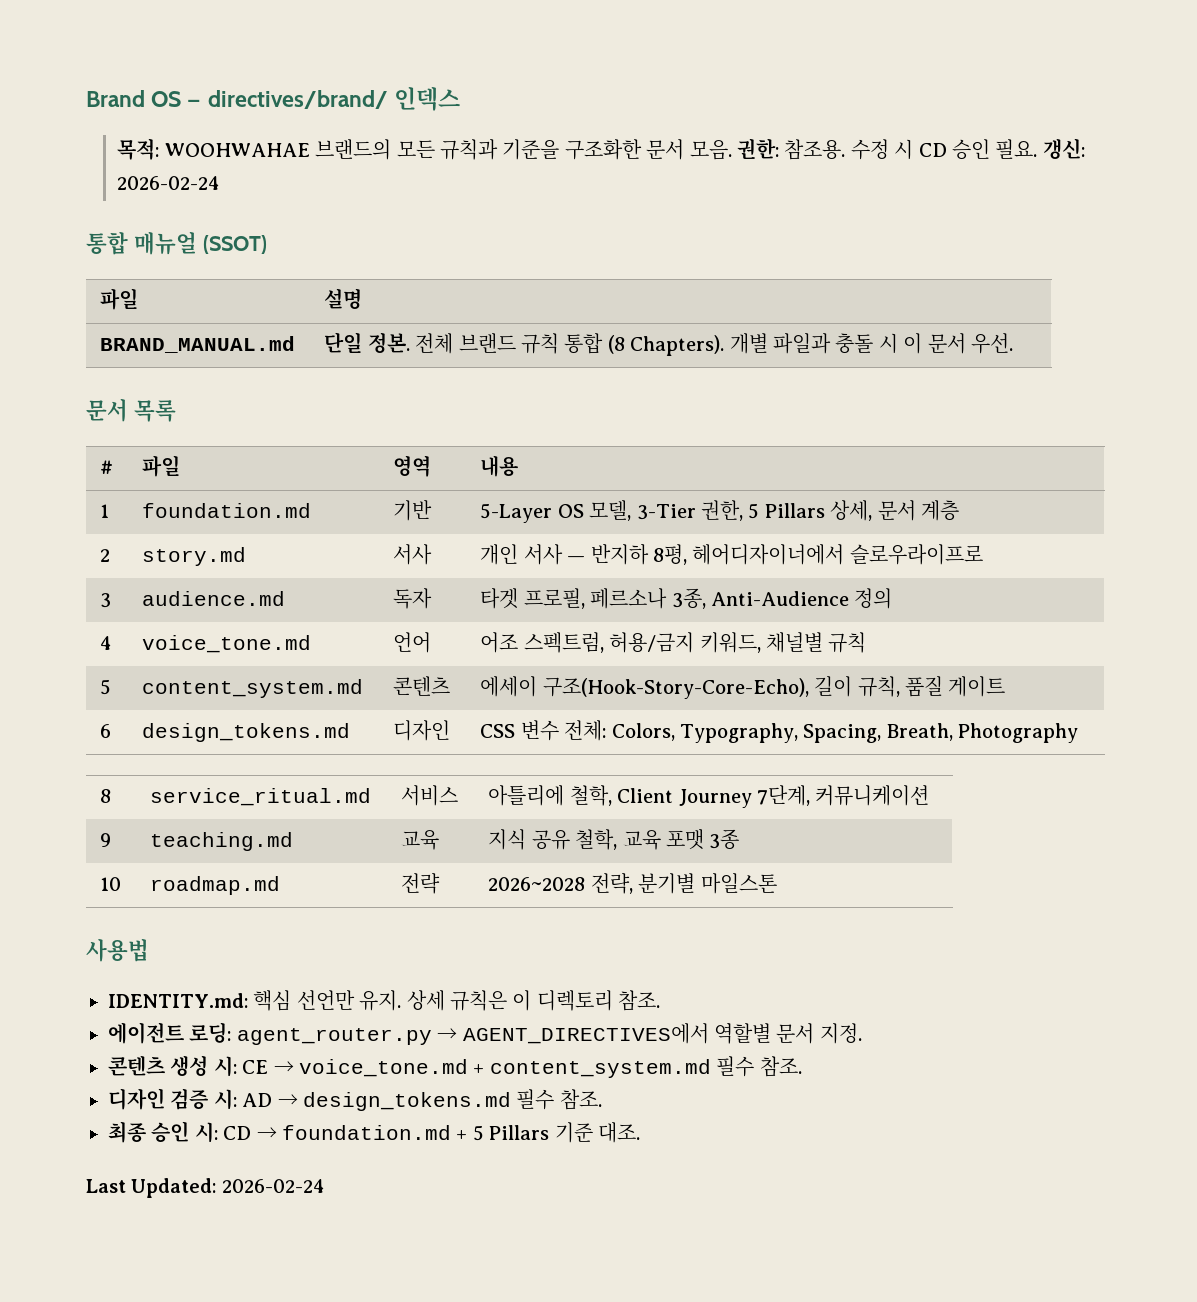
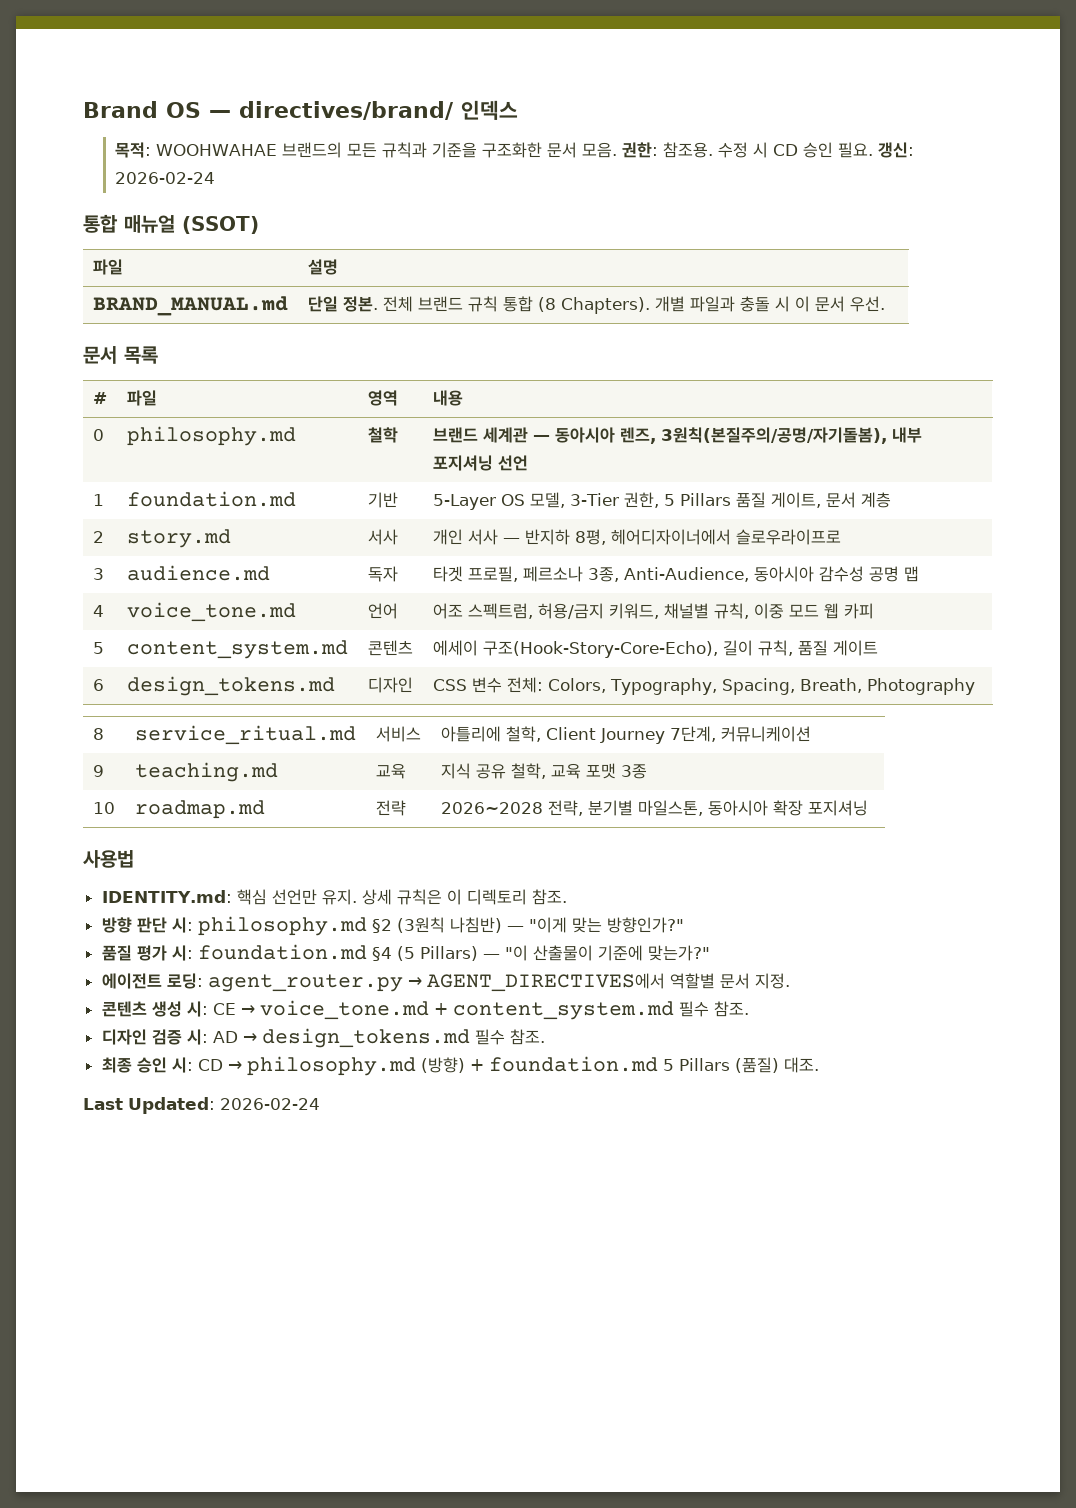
(519, 466) none -> [92,429,104,441] [126,426,296,446] [367,427,398,443] [432,427,922,444] [432,455,528,471] // 0 | philosophy.md | 철학 | 브랜드 세계관 — 동아시아 렌즈, 3원칙(본질주의/공명/자기돌봄), 내부 포지셔닝 선언
[830,500,873,521] 상세, -> [735,492,821,508] 품질 게이트,
[710,588,893,609] Anti-Audience 정의 -> [623,566,919,582] Anti-Audience, 동아시아 감수성 공명 맵
[828,632,867,653] 규칙 -> [713,603,874,619] 규칙, 이중 모드 웹 카피
[700,873,777,894] 마일스톤 -> [637,800,868,816] 마일스톤, 동아시아 확장 포지셔닝
(661, 1000) none -> [101,916,684,936] [101,944,710,961] // 방향 판단 시: philosophy.md §2 (3원칙 나침반) — "이게 맞는 방향인가?" // 품질 평가 시: foundation.md §4 (5 Pillars) — "이 산출물이 기준에 맞는가?"
[282,1122,593,1143] foundation.md + 5 Pillars 기준 -> [246,1056,779,1076] philosophy.md (방향) + foundation.md 5 Pillars (품질)

